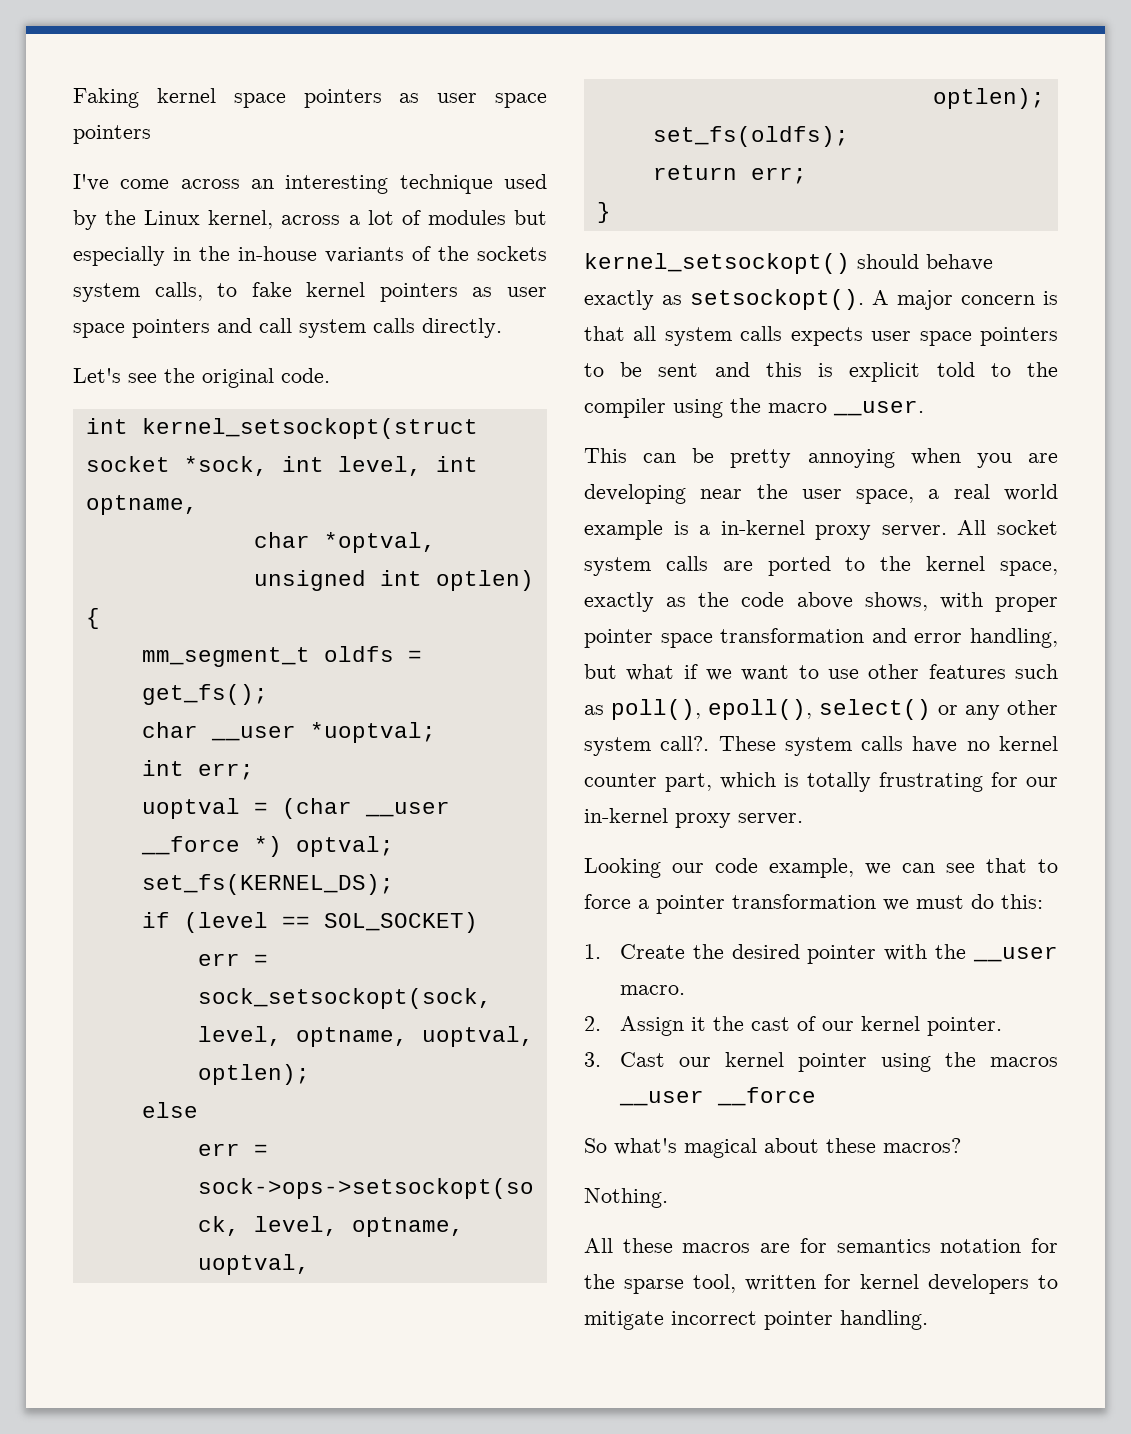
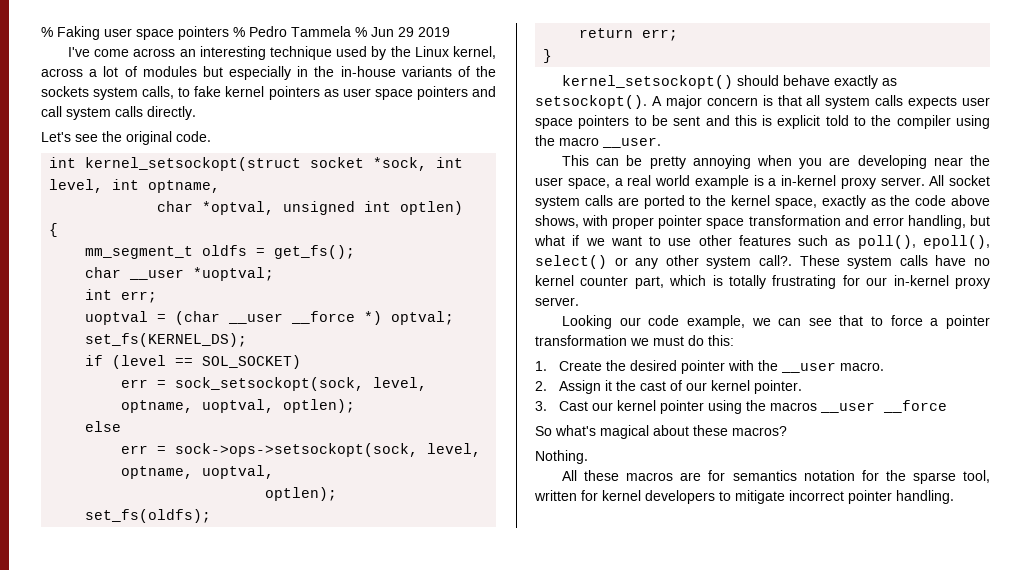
[73,88,547,108] [73,125,151,144] Faking kernel space pointers as user space pointers -> [41,26,450,40] % Faking user space pointers % Pedro Tammela % Jun 29 2019

